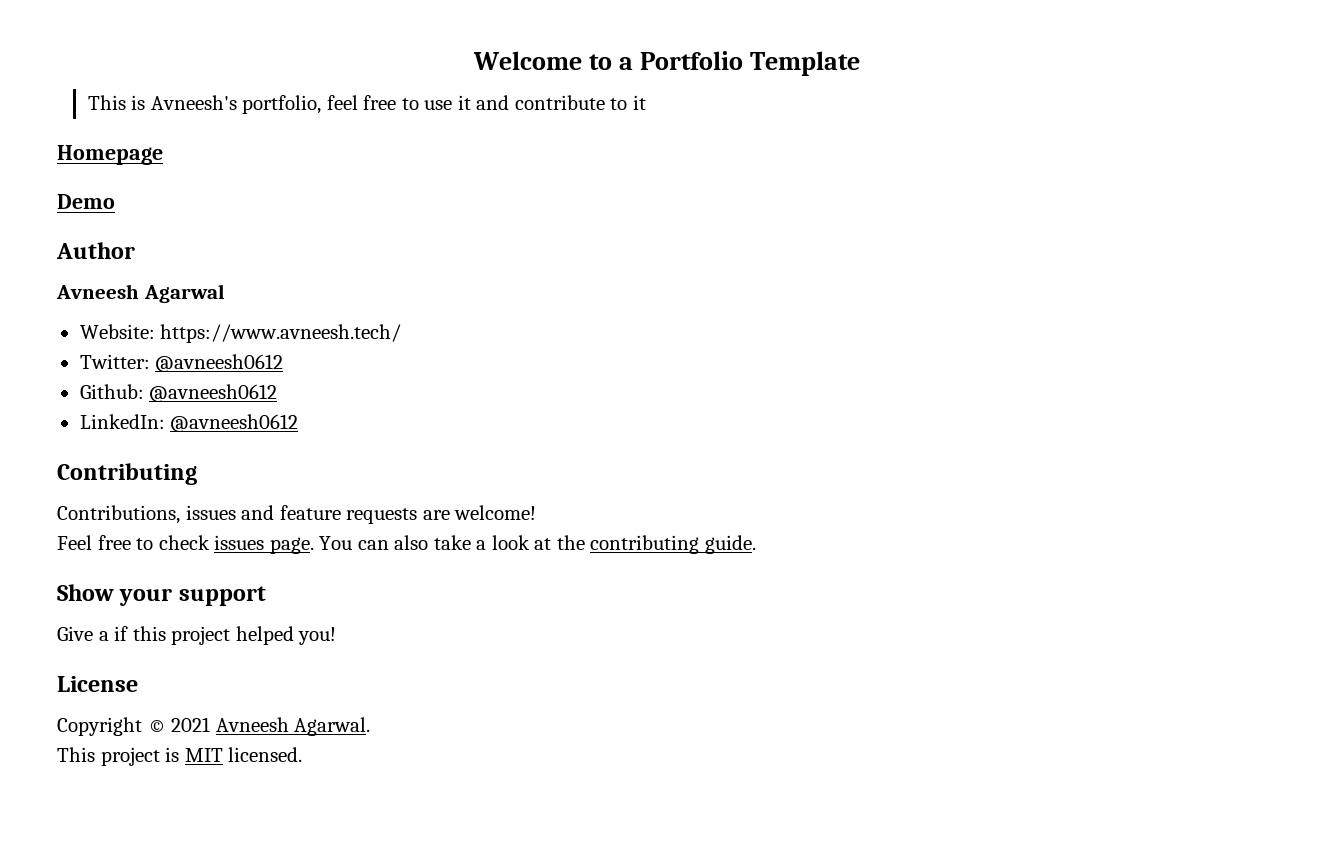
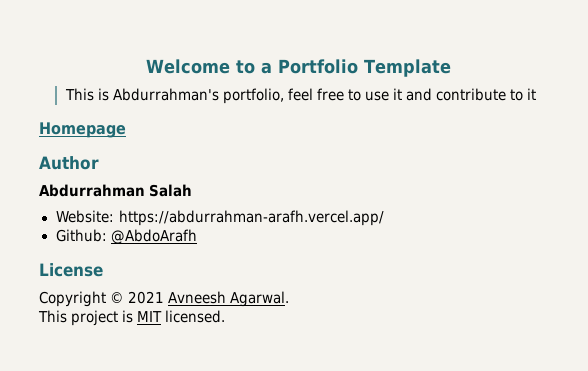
[150,95,237,110] Avneesh's -> [112,88,219,101] Abdurrahman's
[57,194,115,209] // Demo -> (126, 130) none
[56,284,225,303] Avneesh Agarwal -> [39,184,193,197] Abdurrahman Salah
[160,324,402,343] [79,354,284,372] [79,384,278,402] [79,414,299,432] [57,463,197,485] [57,505,537,524] [57,535,757,554] [57,584,266,606] [57,626,337,645] https://www.avneesh.tech/ // Twitter: @avneesh0612 // Github: @avneesh0612 // LinkedIn: @avneesh0612 // Contributing // Contributions, issues and feature requests are welcome! // Feel free to check issues page. You can also take a look at the contributing guide. // Show your support // Give a if this project helped you! -> [118,210,384,226] [55,229,197,244] https://abdurrahman-arafh.vercel.app/ // Github: @AbdoArafh

